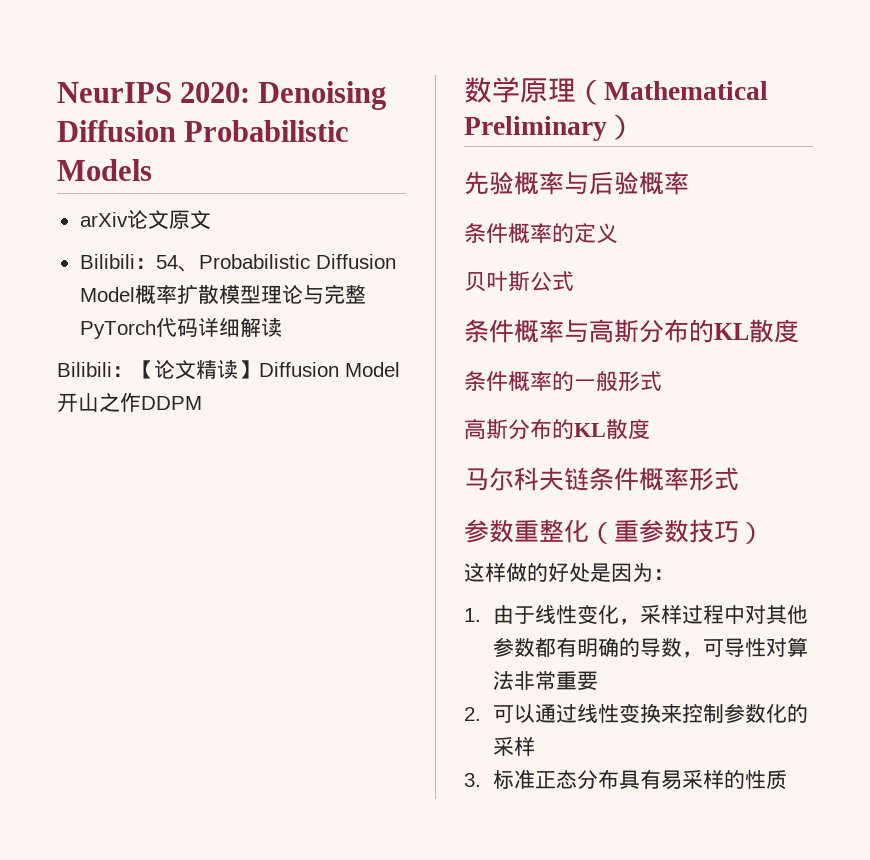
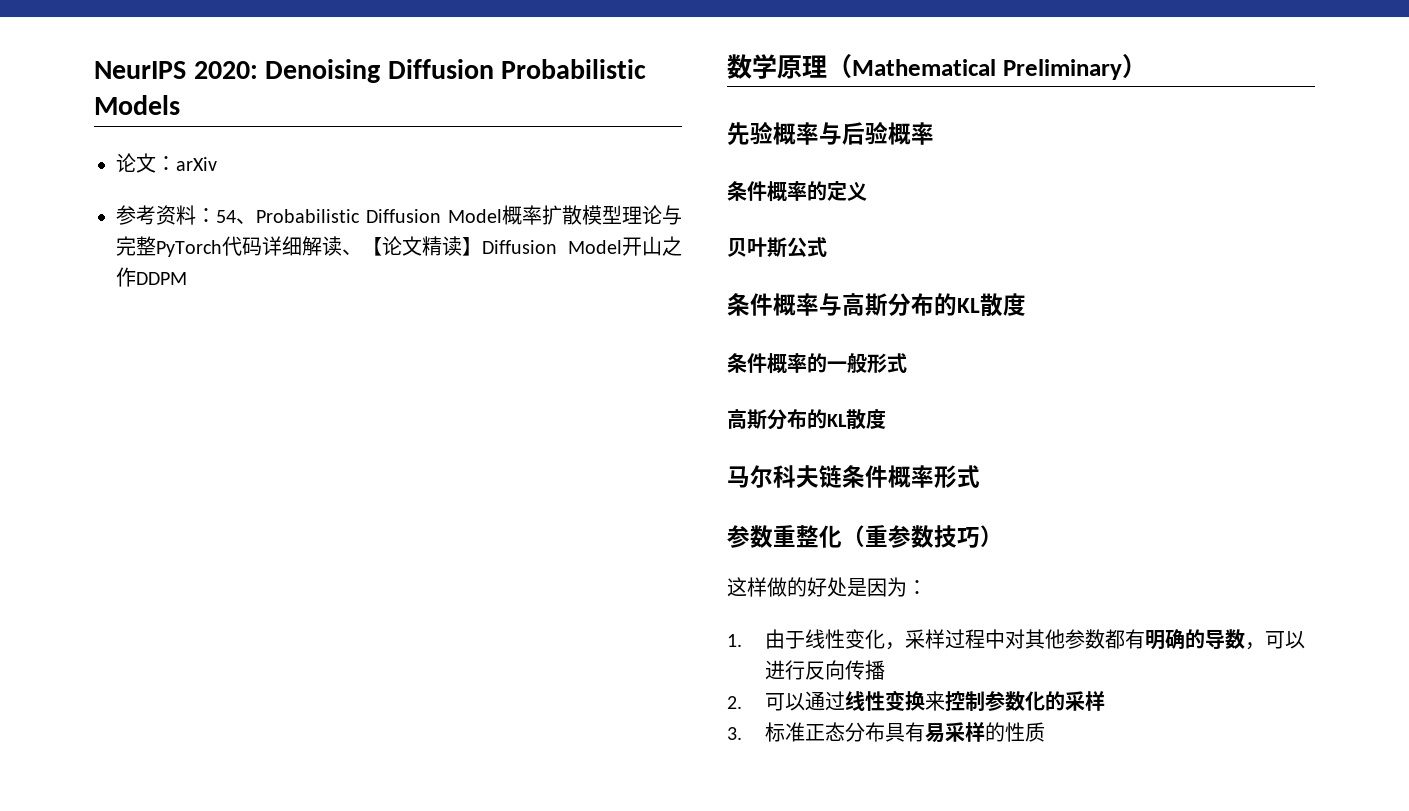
[79,210,211,230] [79,254,135,269] arXiv论文原文 // Bilibili -> [116,153,217,173] [116,205,196,225] 论文：arXiv // 参考资料
[57,362,133,377] // Bilibili： -> [342,249,362,255] 、
[723,637,808,657] [492,671,598,690] 导性对算法非常重要 -> [1285,631,1306,649] [765,660,886,680] 以进行反向传播

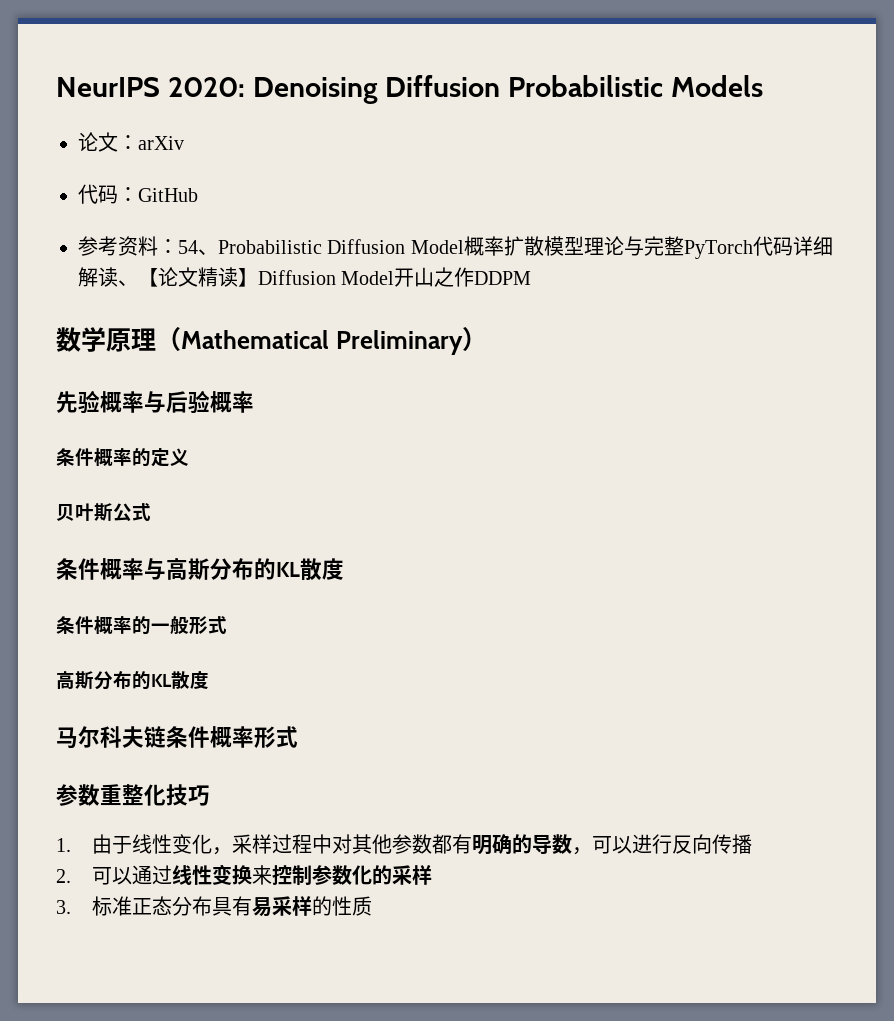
(217, 164) none -> [78,184,198,204] // 代码：GitHub
[842,525,934,548] （重参数 -> (166, 795) none
[980,525,1003,547] [727,577,927,597] ） // 这样做的好处是因为： -> (210, 795) none

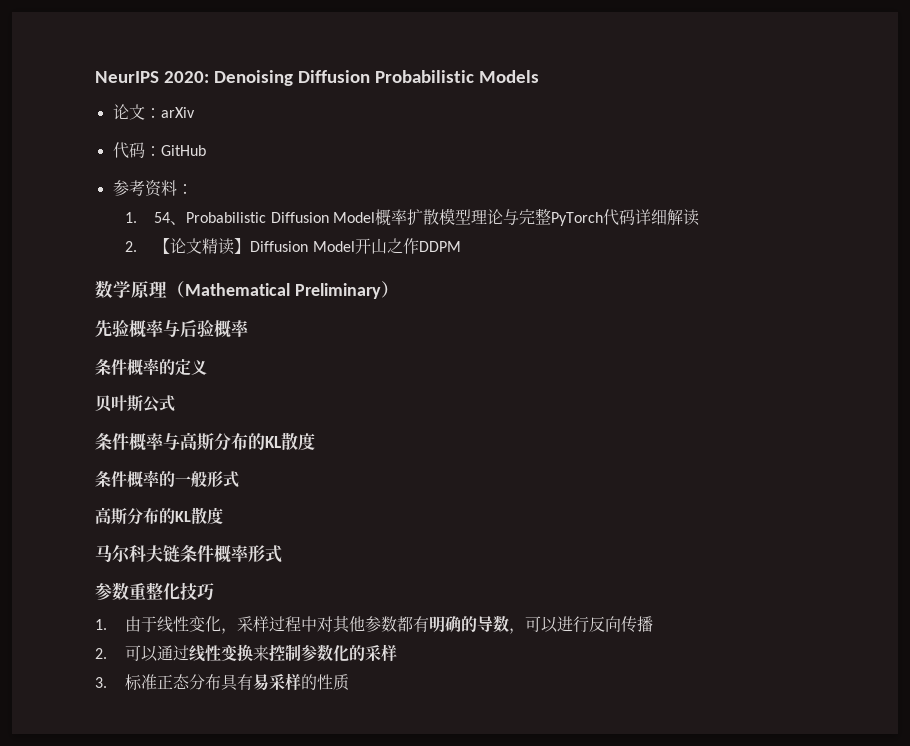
(178, 246) none -> [124,212,137,223] // 1.
[118,280,138,286] 、 -> [124,241,137,252] // 2.

